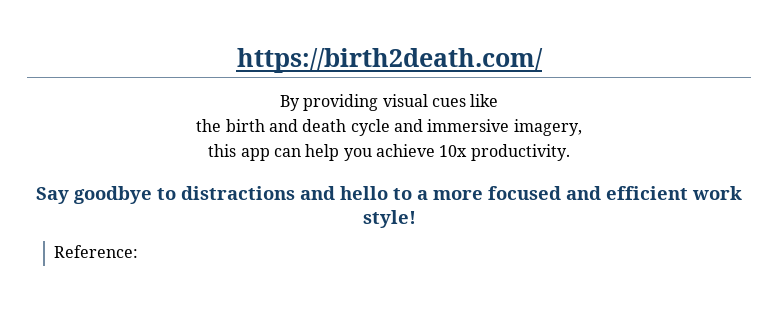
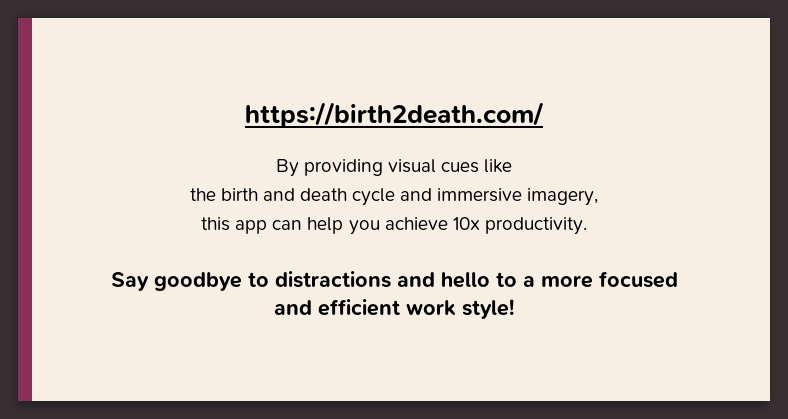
[54,245,139,258] // Reference: -> (514, 309) none

